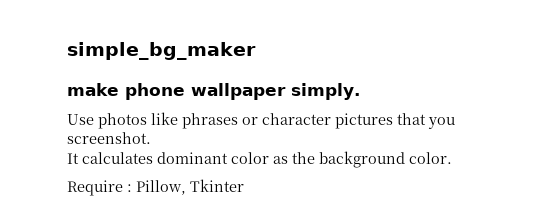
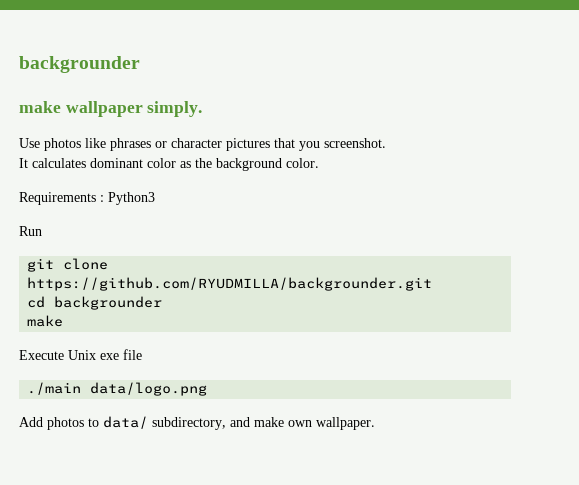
[67,42,256,60] [67,83,185,100] simple_bg_maker // make phone -> [19,56,140,73] [19,101,61,113] backgrounder // make
[67,179,244,196] Require : Pillow, Tkinter -> [19,192,155,205] [19,226,42,236] [27,258,109,272] [27,277,433,291] [27,296,163,310] [27,315,64,327] [19,349,142,360] [27,382,208,396] [19,416,375,430] Requirements : Python3 // Run // git clone https://github.com/RYUDMILLA/backgrounder.git // cd backgrounder // make // Execute Unix exe file // ./main data/logo.png // Add photos to data/ subdirectory, and make own wallpaper.

